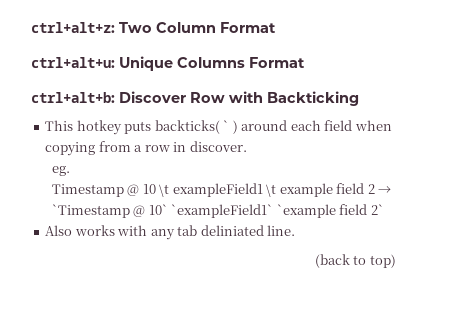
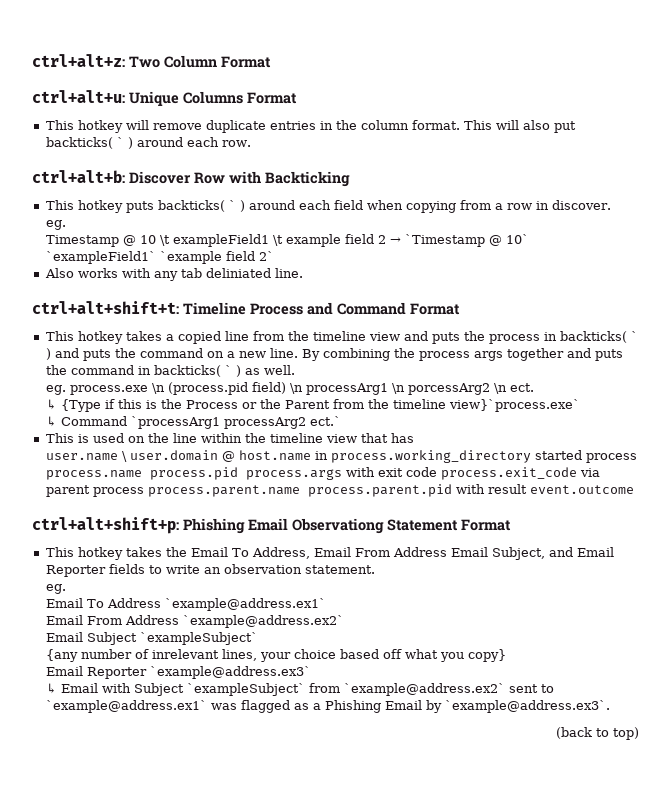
(305, 62) none -> [45,120,576,133] [45,137,251,149] // This hotkey will remove duplicate entries in the column format. This will also put backticks( ` ) around each row.
(296, 230) none -> [32,301,460,315] [45,331,638,344] [45,348,623,361] [45,365,295,377] [45,382,534,395] [45,399,580,412] [45,416,341,429] [45,433,414,443] [45,450,637,463] [45,467,600,480] [45,484,634,497] [32,517,511,534] [45,547,614,560] [45,564,375,577] [45,584,66,594] [45,598,326,611] [45,615,344,628] [45,632,258,645] [45,649,506,662] [45,666,311,679] [45,683,554,696] [45,700,610,713] // ctrl+alt+shift+t: Timeline Process and Command Format // This hotkey takes a copied line from the timeline view and puts the process in backticks( ` ) and puts the command on a new line. By combining the process args together and puts the command in backticks( ` ) as well. // eg. process.exe \n (process.pid field) \n processArg1 \n porcessArg2 \n ect. // ↳ {Type if this is the Process or the Parent from the timeline view}`process.exe` // ↳ Command `processArg1 processArg2 ect.` // This is used on the line within the timeline view that has // user.name \ user.domain @ host.name in process.working_directory started process process.name process.pid process.args with exit code process.exit_code via parent process process.parent.name process.parent.pid with result event.outcome // ctrl+alt+shift+p: Phishing Email Observationg Statement Format // This hotkey takes the Email To Address, Email From Address Email Subject, and Email Reporter fields to write an observation statement. // eg. // Email To Address `example@address.ex1` // Email From Address `example@address.ex2` // Email Subject `exampleSubject` // {any number of inrelevant lines, your choice based off what you copy} // Email Reporter `example@address.ex3` // ↳ Email with Subject `exampleSubject` from `example@address.ex2` sent to `example@address.ex1` was flagged as a Phishing Email by `example@address.ex3`.

